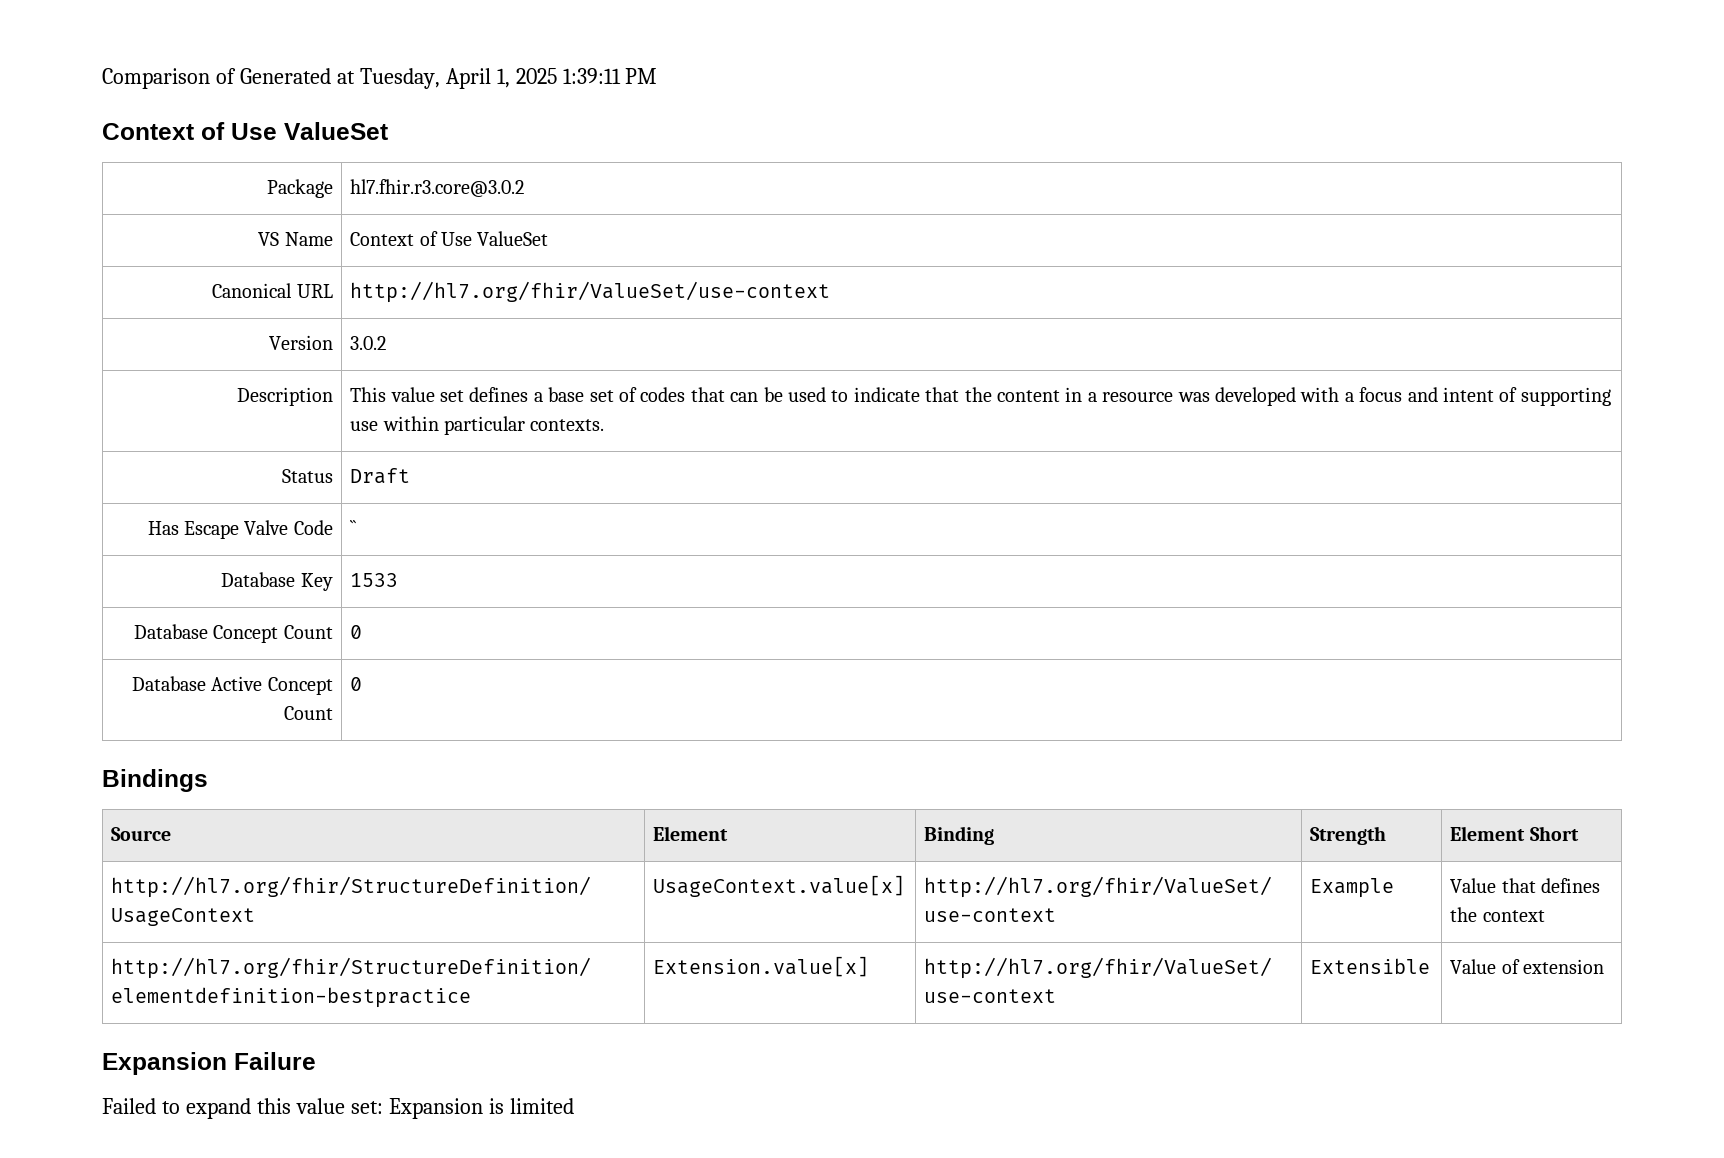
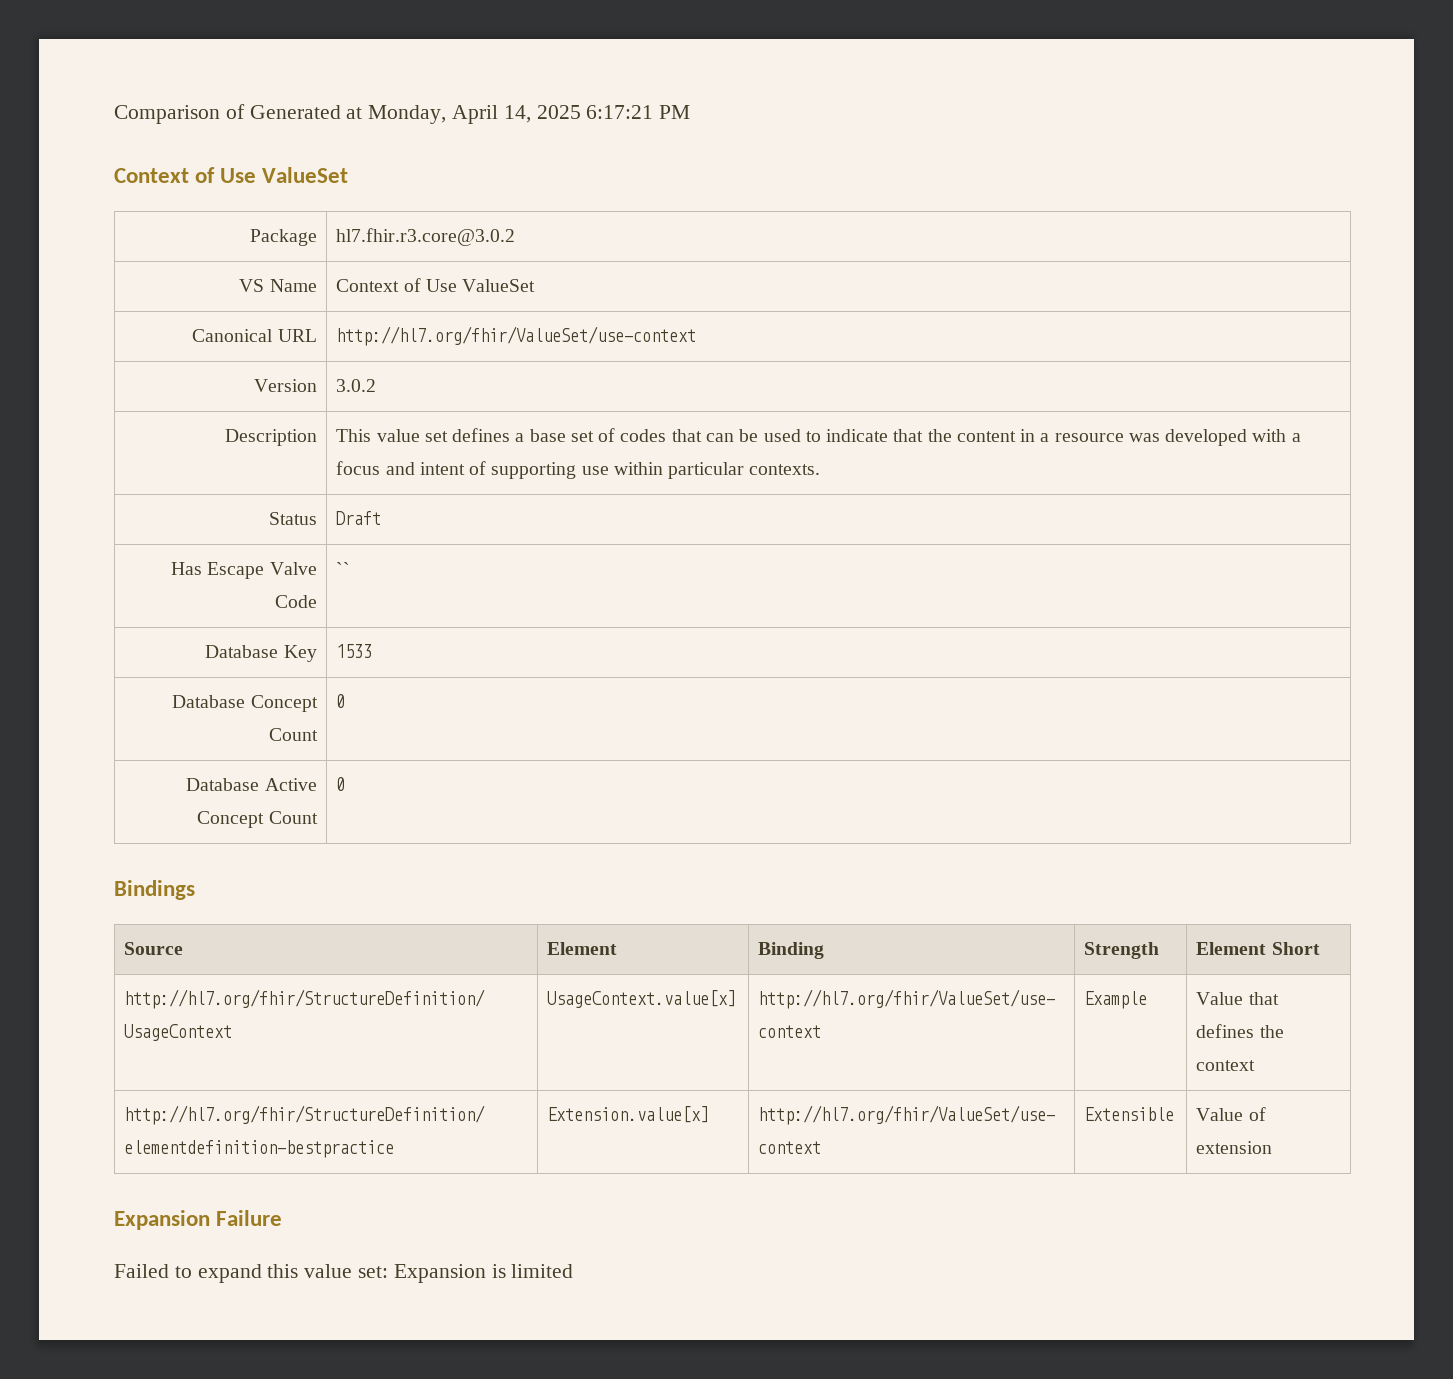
[359,68,621,89] Tuesday, April 1, 2025 1:39:11 -> [368,105,654,124] Monday, April 14, 2025 6:17:21

